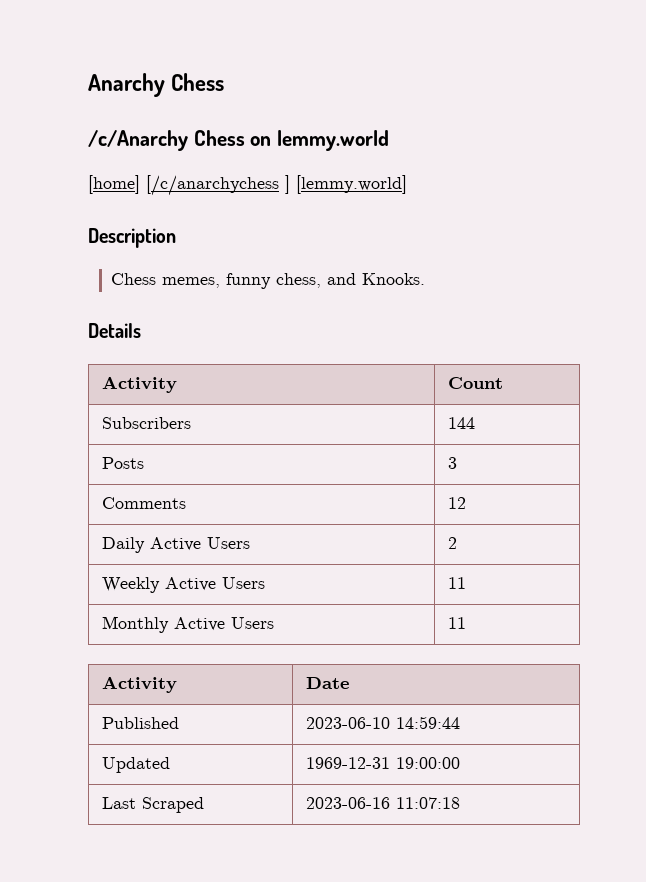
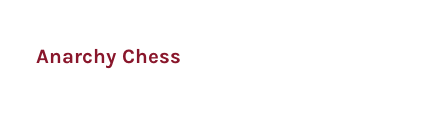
[88,130,389,151] [88,175,407,196] [88,228,176,248] [111,273,426,289] [88,323,141,338] [101,376,177,393] [447,377,503,389] [101,417,191,429] [447,417,475,429] [101,457,144,469] [447,457,457,469] [101,497,186,509] [447,497,466,509] [101,537,250,553] [447,537,457,549] [101,577,265,593] [447,577,466,589] [101,616,274,633] [447,617,466,629] [101,676,177,693] [305,677,349,689] [101,717,179,729] [305,716,460,729] [101,757,170,773] [305,757,460,769] [101,797,204,813] [305,797,460,809] // /c/Anarchy Chess on lemmy.world // [home] [/c/anarchychess ] [lemmy.world] // Description // Chess memes, funny chess, and Knooks. // Details // Activity | Count // Subscribers | 144 // Posts | 3 // Comments | 12 // Daily Active Users | 2 // Weekly Active Users | 11 // Monthly Active Users | 11 // Activity | Date // Published | 2023-06-10 14:59:44 // Updated | 1969-12-31 19:00:00 // Last Scraped | 2023-06-16 11:07:18 -> (181, 56) none

